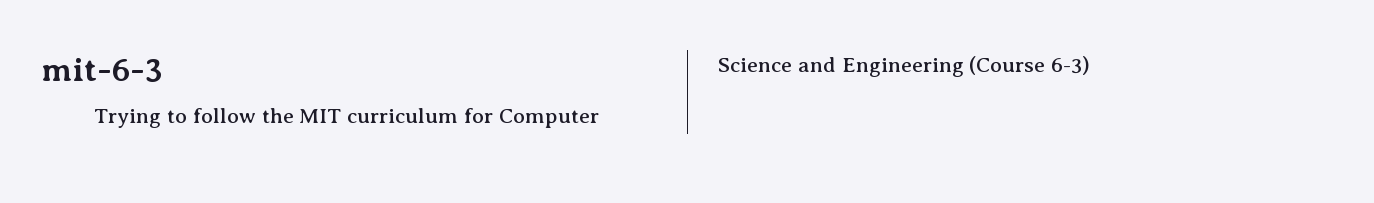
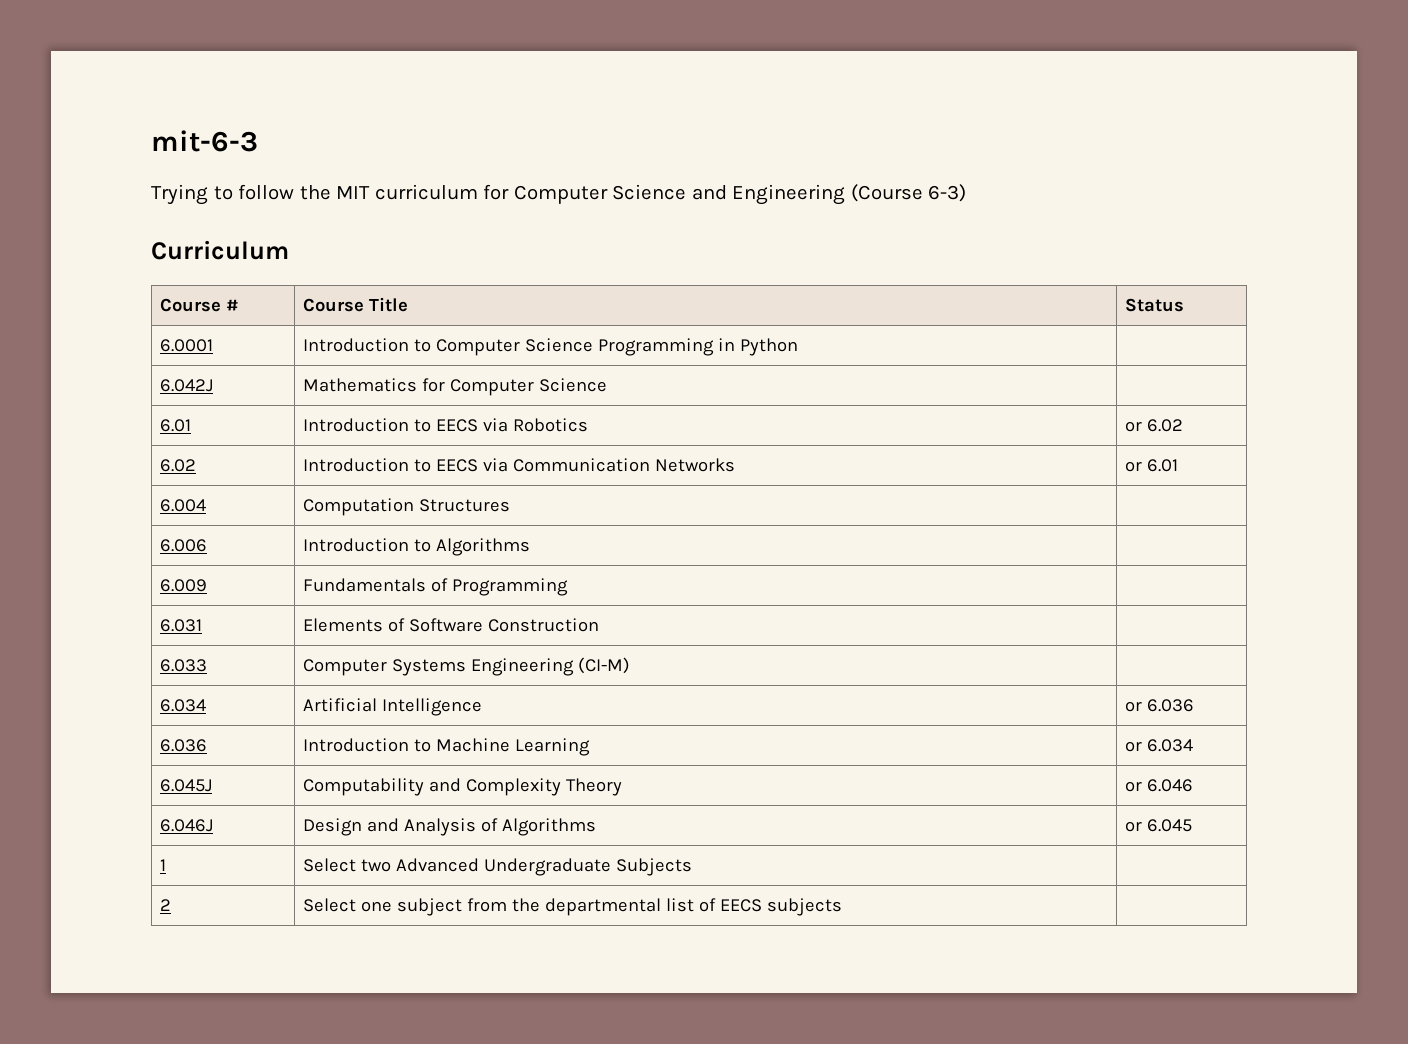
(1091, 65) none -> [151,240,289,260] [160,298,240,312] [303,297,409,312] [1125,298,1185,312] [160,339,214,352] [303,338,799,356] [160,379,214,392] [303,378,608,396] [160,419,192,432] [303,418,589,432] [1125,419,1184,432] [160,459,197,472] [303,458,736,472] [1125,459,1179,472] [160,499,207,512] [303,498,511,516] [160,539,208,552] [303,538,531,556] [160,579,208,592] [303,578,569,596] [160,619,203,632] [303,618,600,632] [160,659,208,672] [303,657,631,676] [160,699,207,712] [303,698,483,716] [1125,699,1195,712] [160,739,208,752] [303,738,591,756] [1125,739,1194,752] [160,779,213,792] [303,778,623,796] [1125,779,1194,792] [160,819,214,832] [303,818,597,836] [1125,819,1193,832] [160,859,167,871] [303,858,693,876] [160,899,172,911] [303,898,843,916] // Curriculum // Course # | Course Title | Status // 6.0001 | Introduction to Computer Science Programming in Python | // 6.042J | Mathematics for Computer Science | // 6.01 | Introduction to EECS via Robotics | or 6.02 // 6.02 | Introduction to EECS via Communication Networks | or 6.01 // 6.004 | Computation Structures | // 6.006 | Introduction to Algorithms | // 6.009 | Fundamentals of Programming | // 6.031 | Elements of Software Construction | // 6.033 | Computer Systems Engineering (CI-M) | // 6.034 | Artificial Intelligence | or 6.036 // 6.036 | Introduction to Machine Learning | or 6.034 // 6.045J | Computability and Complexity Theory | or 6.046 // 6.046J | Design and Analysis of Algorithms | or 6.045 // 1 | Select two Advanced Undergraduate Subjects | // 2 | Select one subject from the departmental list of EECS subjects |

